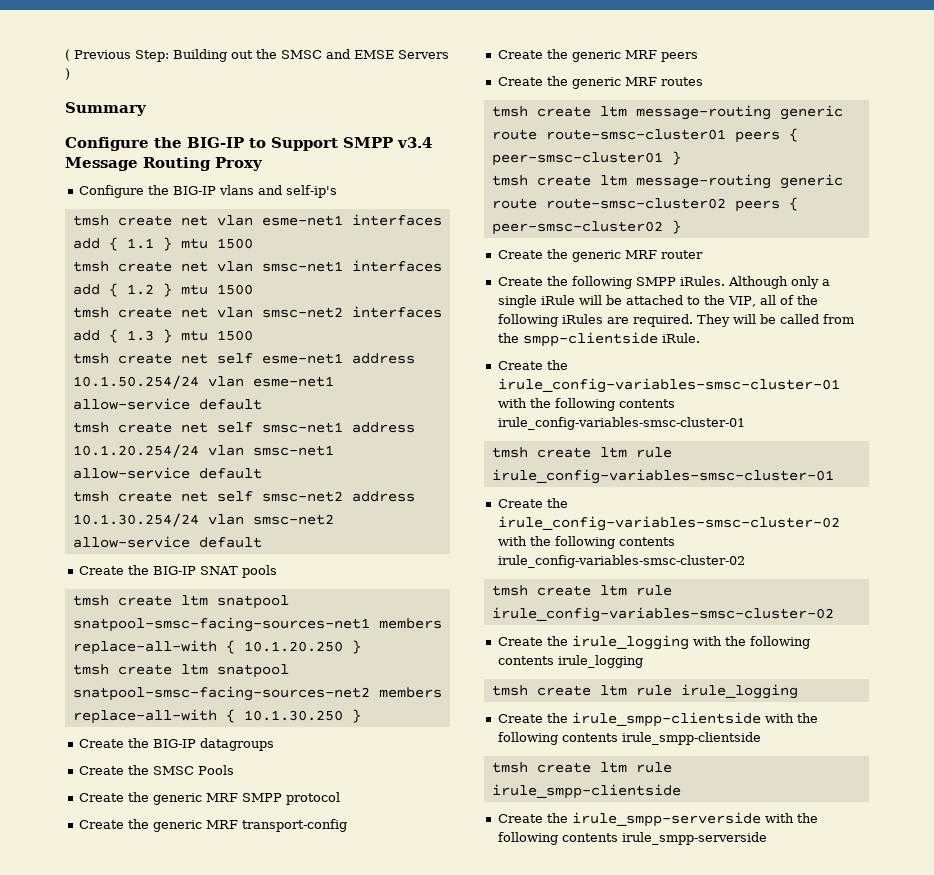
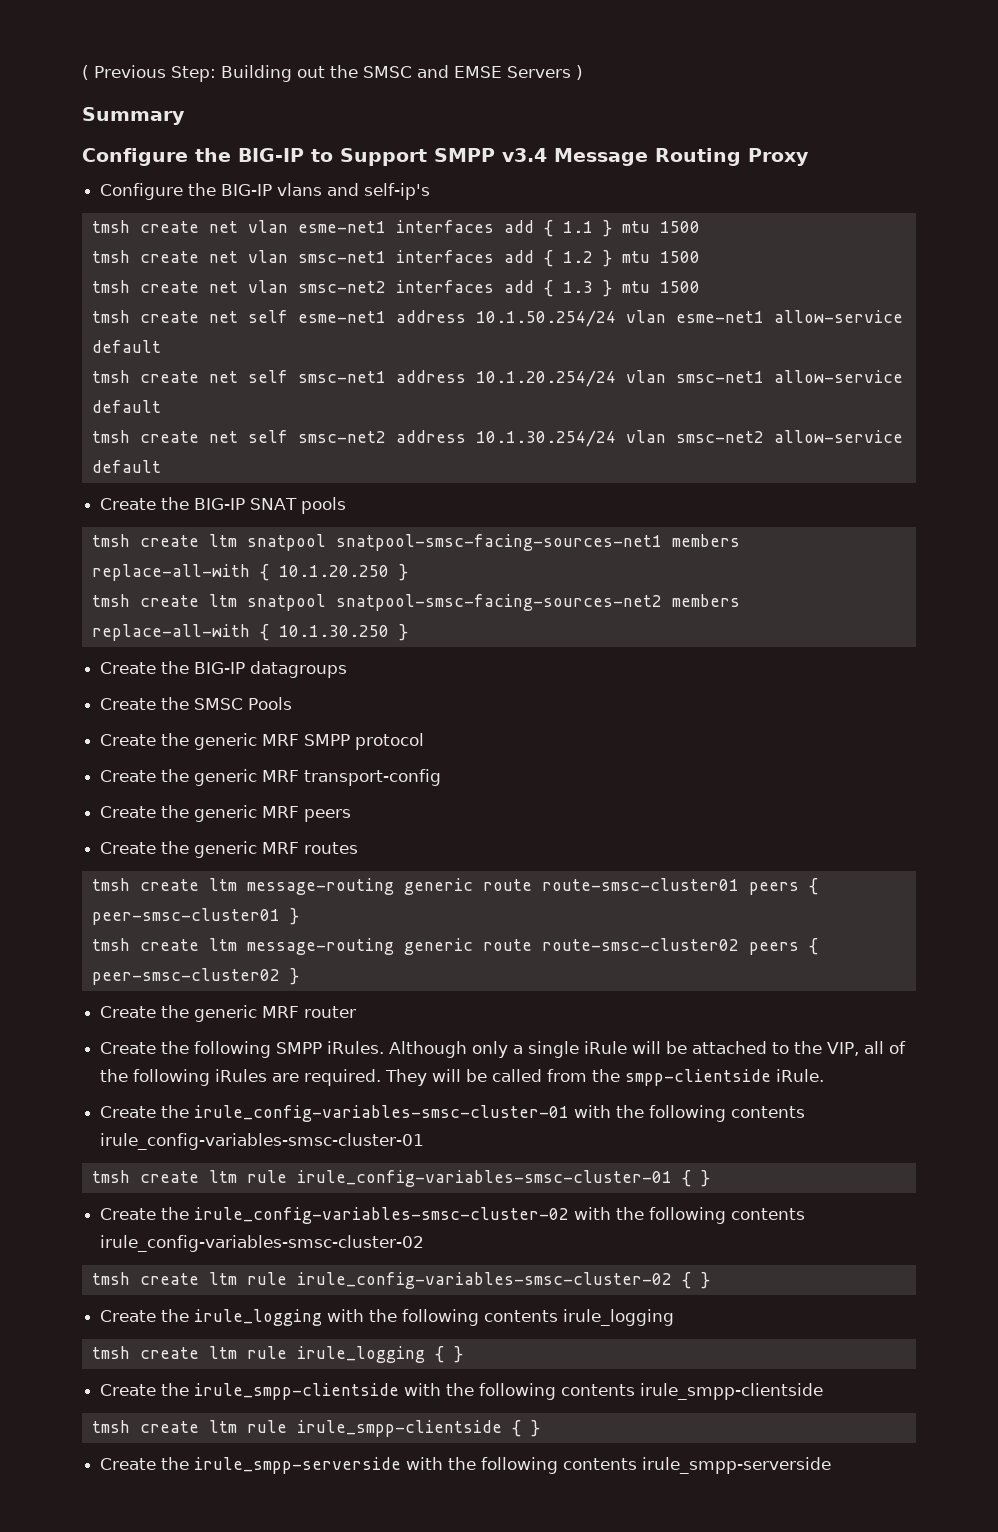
(834, 476) none -> [681,1170,710,1187] { }
(834, 614) none -> [681,1272,710,1289] { }
(798, 691) none -> [434,1346,463,1363] { }
(681, 791) none -> [511,1420,540,1437] { }

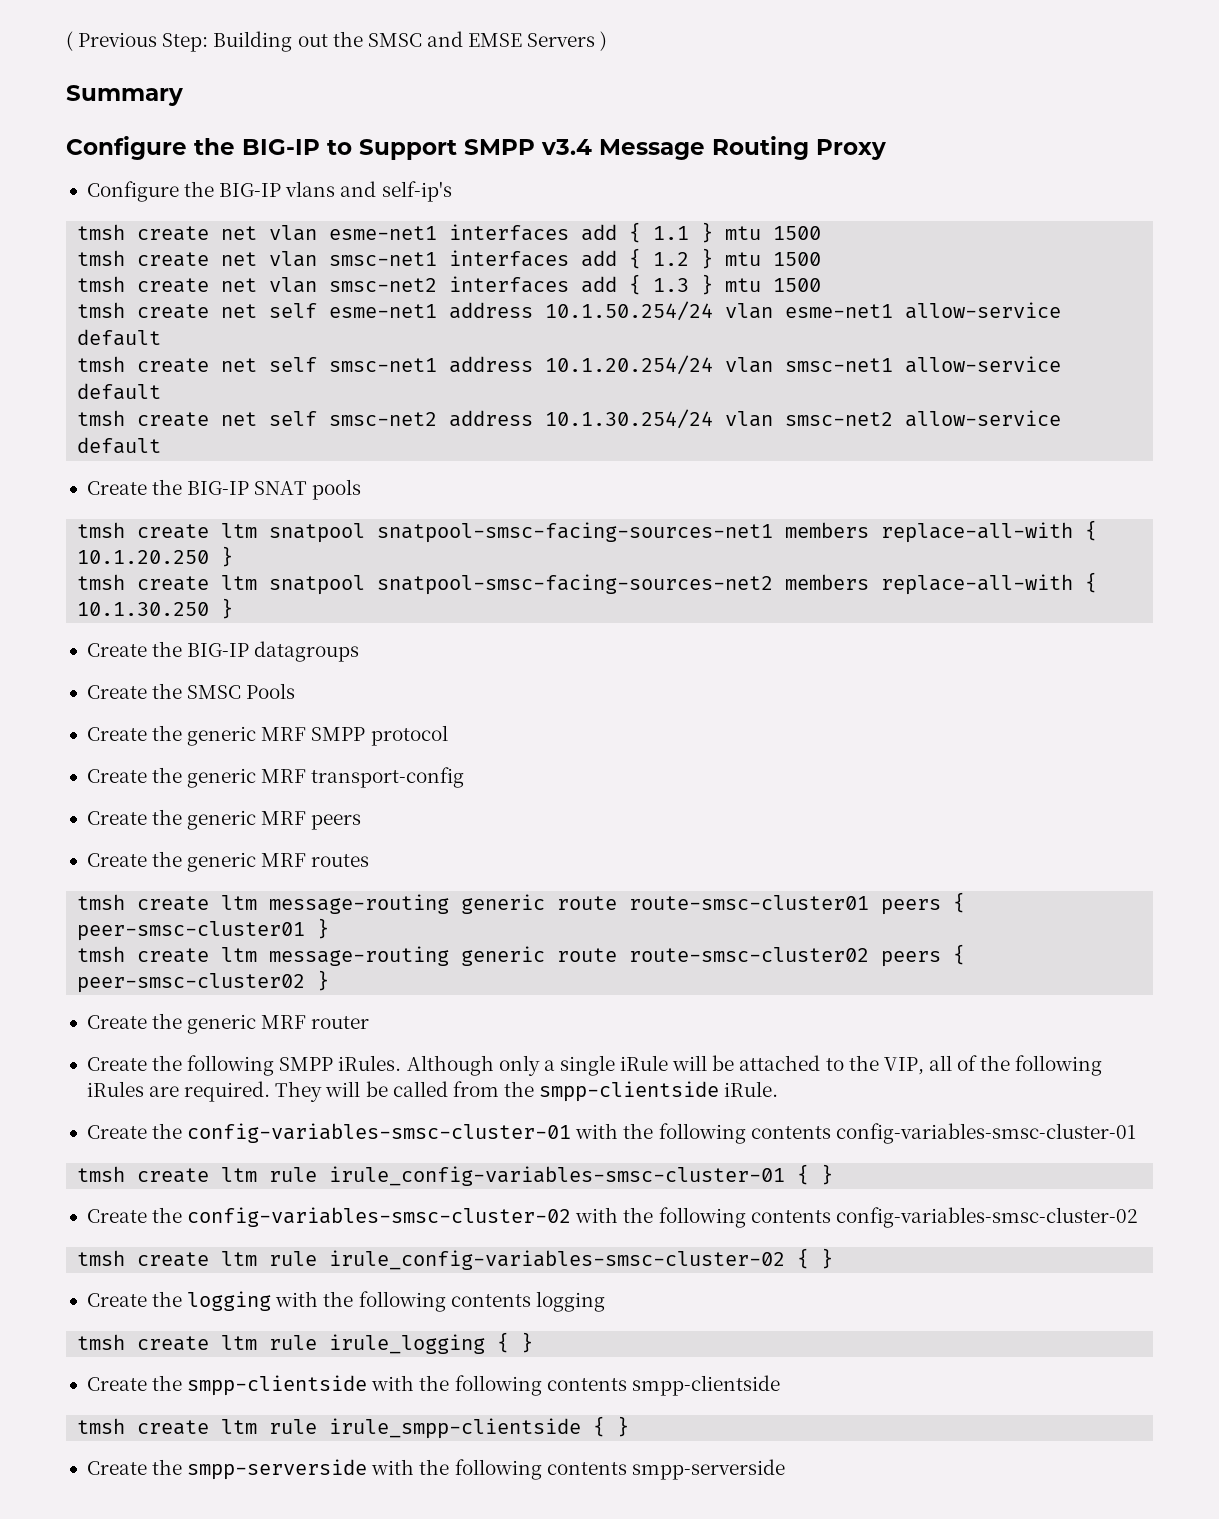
[194,1105,806,1122] [100,1133,425,1150] irule_config-variables-smsc-cluster-01 with the following contents irule_config-variables-smsc-cluster-01 -> [187,1123,1136,1144] config-variables-smsc-cluster-01 with the following contents config-variables-smsc-cluster-01
[194,1207,806,1224] [100,1235,425,1252] irule_config-variables-smsc-cluster-02 with the following contents irule_config-variables-smsc-cluster-02 -> [187,1207,1138,1228] config-variables-smsc-cluster-02 with the following contents config-variables-smsc-cluster-02
[194,1309,675,1326] irule_logging with the following contents irule_logging -> [187,1291,605,1312] logging with the following contents logging
[194,1383,824,1400] irule_smpp-clientside with the following contents irule_smpp-clientside -> [187,1375,780,1396] smpp-clientside with the following contents smpp-clientside
[194,1457,832,1474] irule_smpp-serverside with the following contents irule_smpp-serverside -> [187,1459,785,1480] smpp-serverside with the following contents smpp-serverside

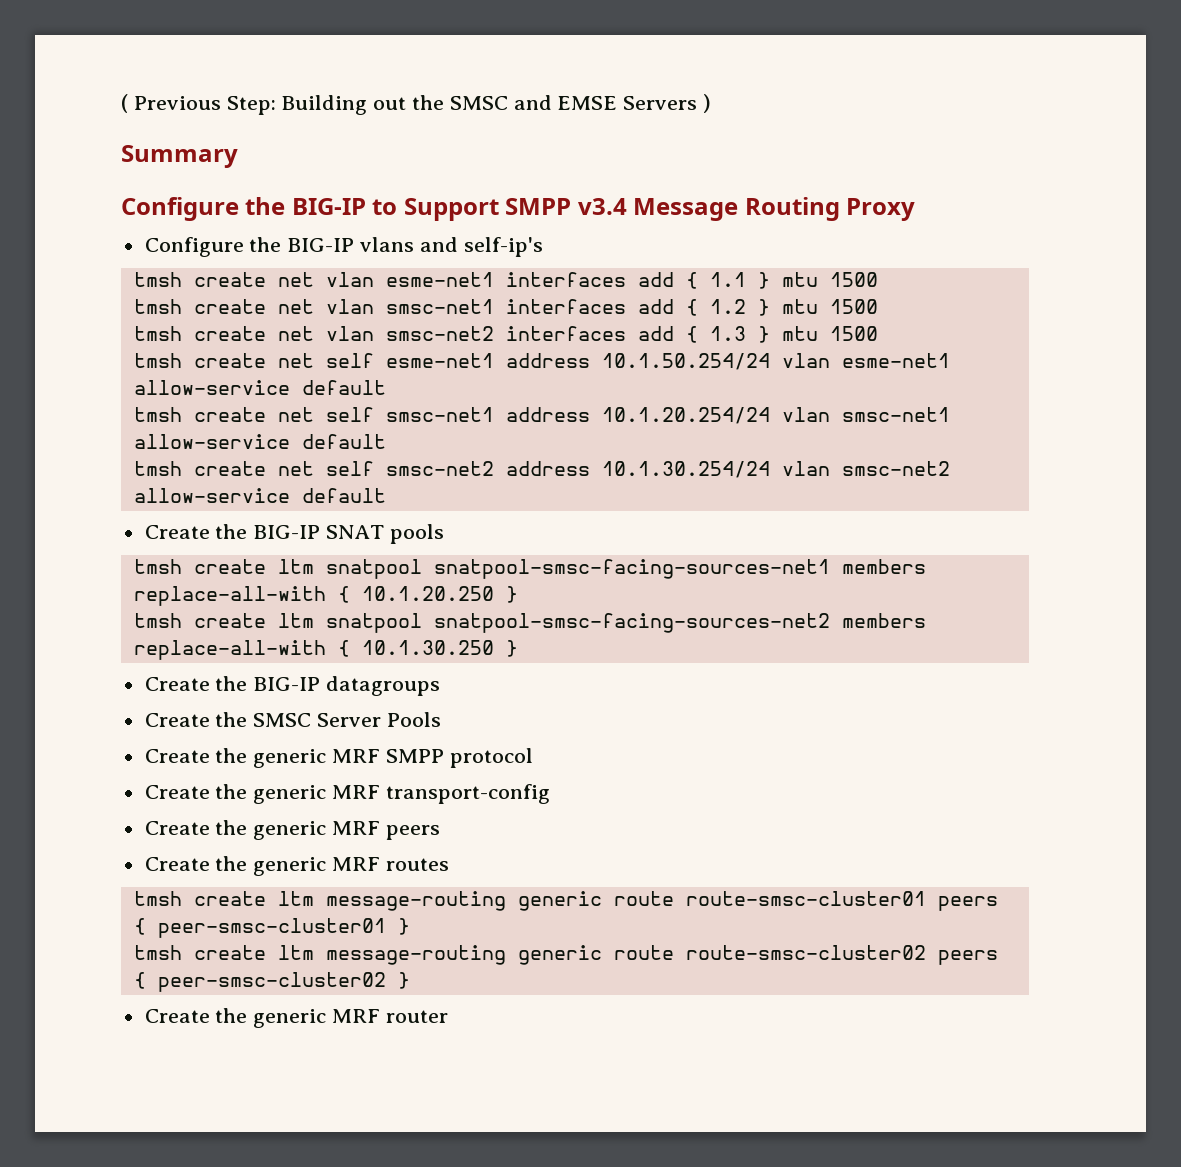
(242, 692) none -> [317,713,382,727] Server
[86,1055,1103,1076] [86,1081,779,1102] [86,1123,1136,1144] [77,1164,834,1186] [86,1207,1138,1228] [77,1248,834,1270] [86,1291,605,1312] [77,1332,534,1354] [86,1375,780,1396] [77,1416,630,1439] [86,1459,785,1480] // Create the following SMPP iRules. Although only a single iRule will be attached to the VIP, all of the following iRules are required. They will be called from the smpp-clientside iRule. // Create the config-variables-smsc-cluster-01 with the following contents config-variables-smsc-cluster-01 // tmsh create ltm rule irule_config-variables-smsc-cluster-01 { } // Create the config-variables-smsc-cluster-02 with the following contents config-variables-smsc-cluster-02 // tmsh create ltm rule irule_config-variables-smsc-cluster-02 { } // Create the logging with the following contents logging // tmsh create ltm rule irule_logging { } // Create the smpp-clientside with the following contents smpp-clientside // tmsh create ltm rule irule_smpp-clientside { } // Create the smpp-serverside with the following contents smpp-serverside -> (448, 1016) none

